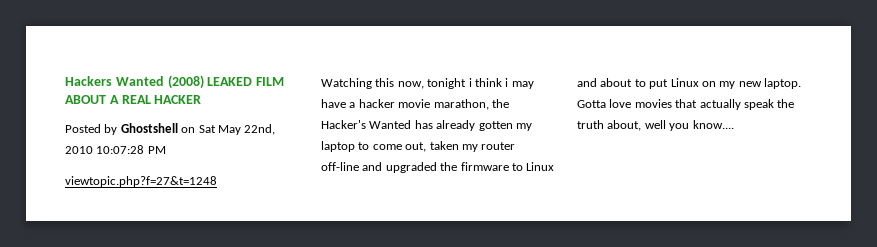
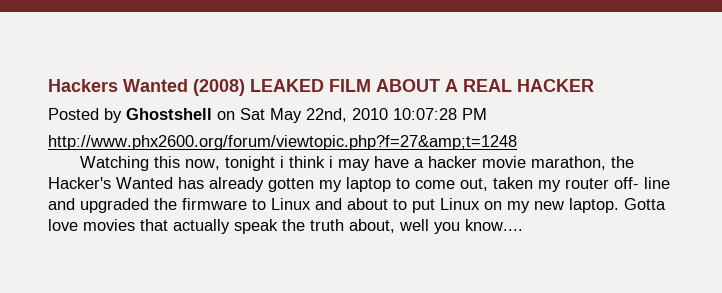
[65,176,217,187] viewtopic.php?f=27&t=1248 -> [48,135,517,150] http://www.phx2600.org/forum/viewtopic.php?f=27&amp;t=1248
[321,162,359,171] off-line -> [614,177,670,189] off- line

